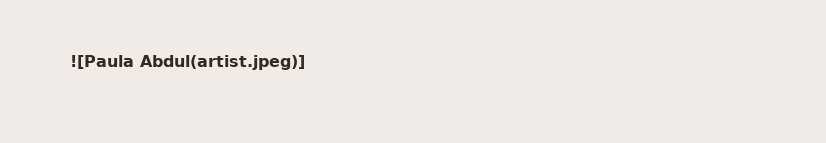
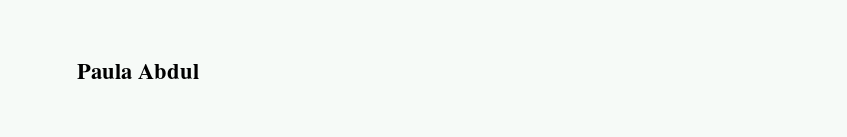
[70,55,305,70] ![Paula Abdul(artist.jpeg)] -> [77,64,200,79] Paula Abdul

